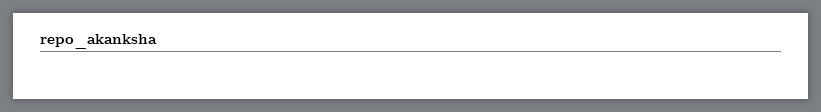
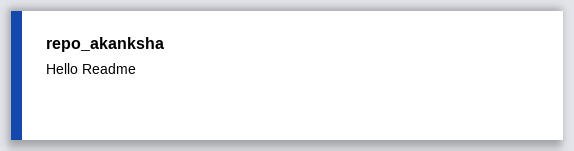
(157, 41) none -> [46,63,136,74] // Hello Readme

